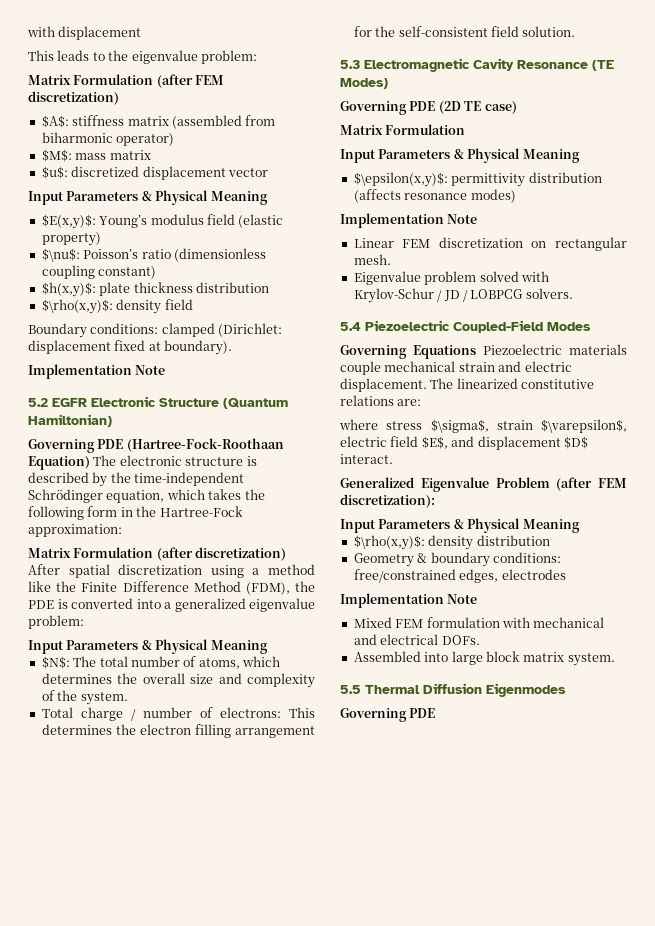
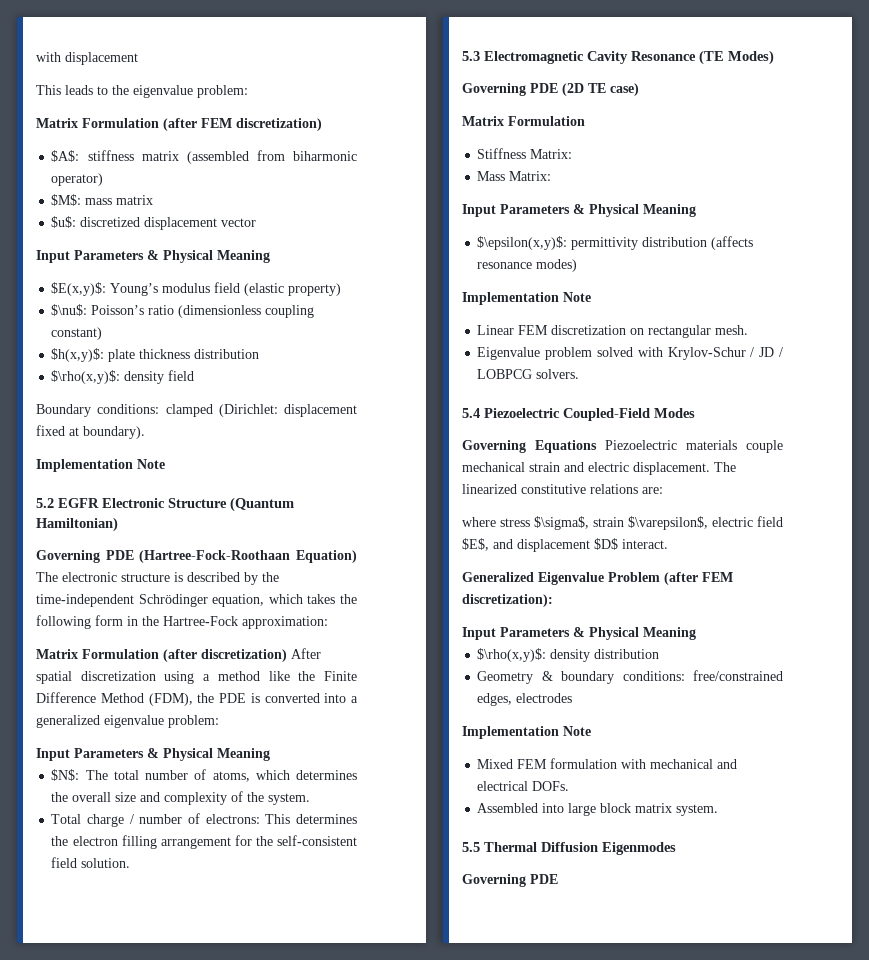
(466, 129) none -> [477,148,573,159] [477,171,552,181] // Stiffness Matrix: // Mass Matrix:

